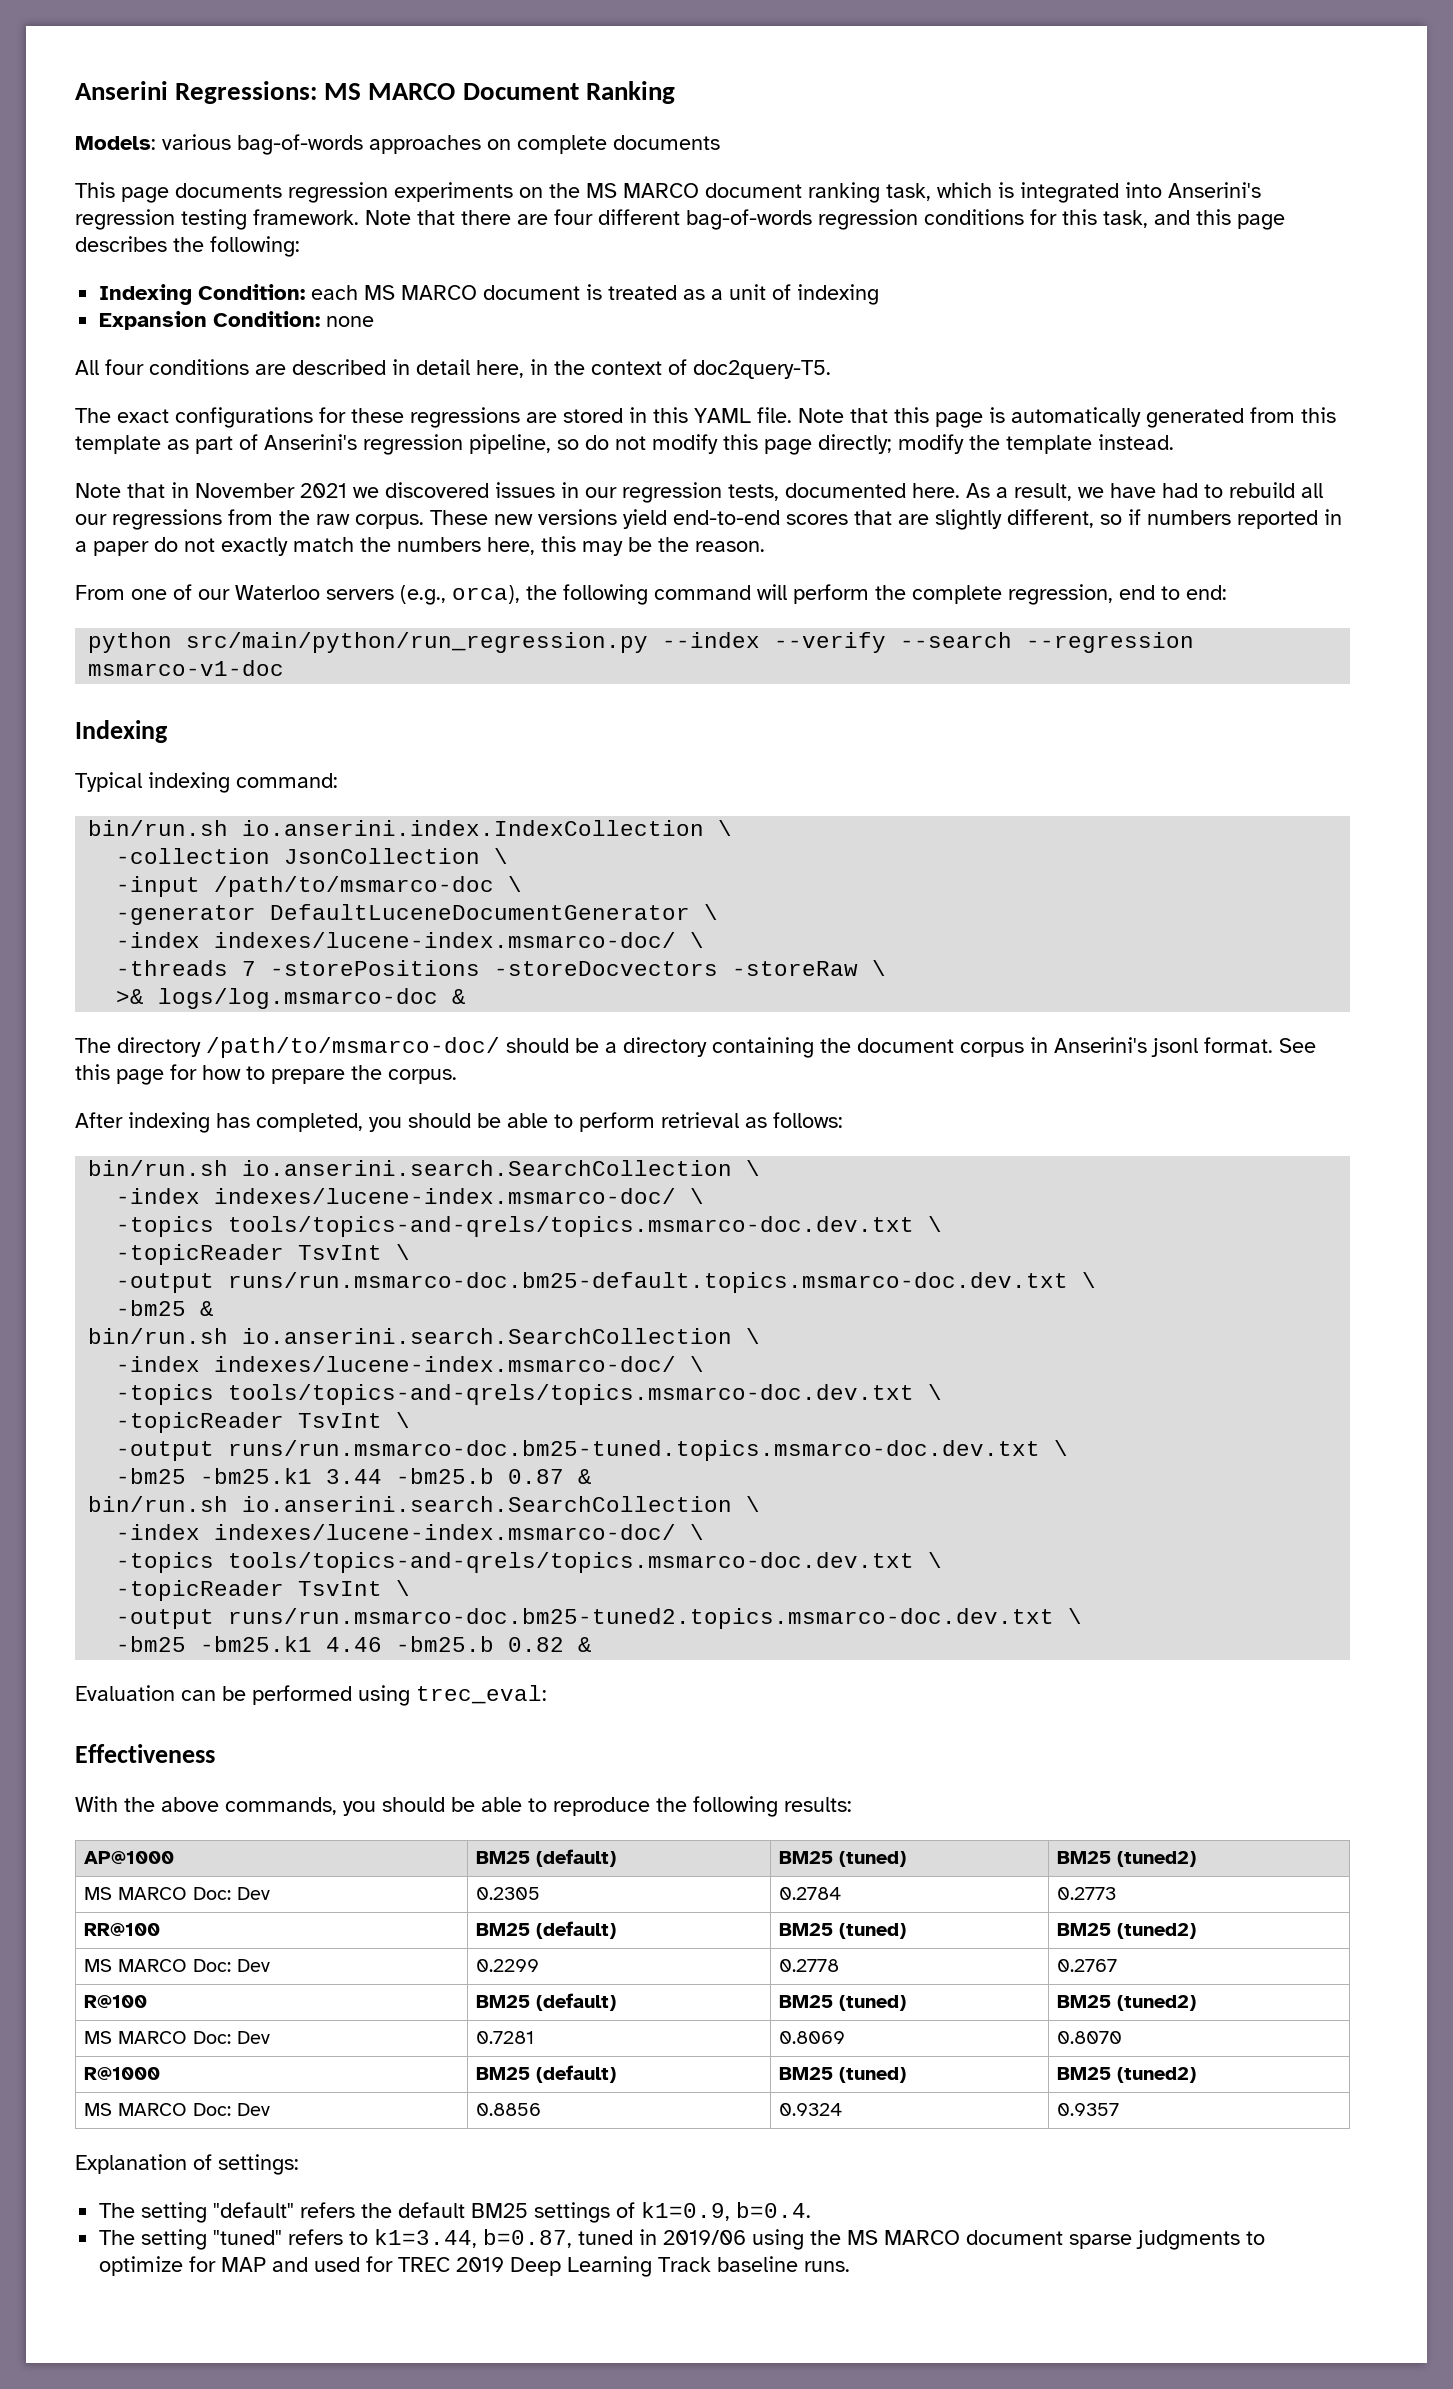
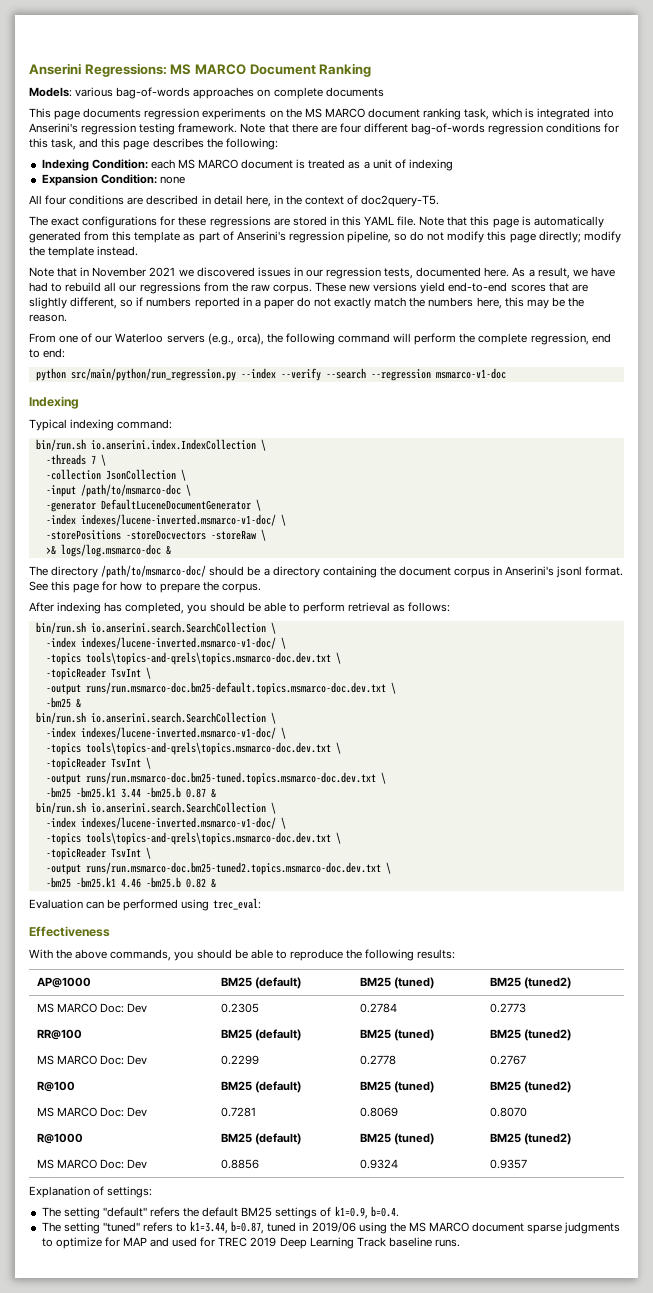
(733, 828) none -> [45,454,106,466] // -threads 7 \
[214,932,705,948] [116,960,257,976] indexes/lucene-index.msmarco-doc/ \ // -threads 7 -> [80,514,286,526] indexes/lucene-inverted.msmarco-v1-doc/ \ //
[214,1188,705,1204] [116,1216,915,1237] indexes/lucene-index.msmarco-doc/ \ // -topics tools/topics-and-qrels/topics.msmarco-doc.dev.txt -> [80,637,286,649] [45,652,331,665] indexes/lucene-inverted.msmarco-v1-doc/ \ // -topics tools\topics-and-qrels\topics.msmarco-doc.dev.txt
[214,1356,705,1372] [116,1384,915,1405] indexes/lucene-index.msmarco-doc/ \ // -topics tools/topics-and-qrels/topics.msmarco-doc.dev.txt -> [80,727,286,739] [45,742,331,755] indexes/lucene-inverted.msmarco-v1-doc/ \ // -topics tools\topics-and-qrels\topics.msmarco-doc.dev.txt
[214,1524,705,1540] [116,1552,915,1573] indexes/lucene-index.msmarco-doc/ \ // -topics tools/topics-and-qrels/topics.msmarco-doc.dev.txt -> [80,817,286,829] [45,832,331,845] indexes/lucene-inverted.msmarco-v1-doc/ \ // -topics tools\topics-and-qrels\topics.msmarco-doc.dev.txt

